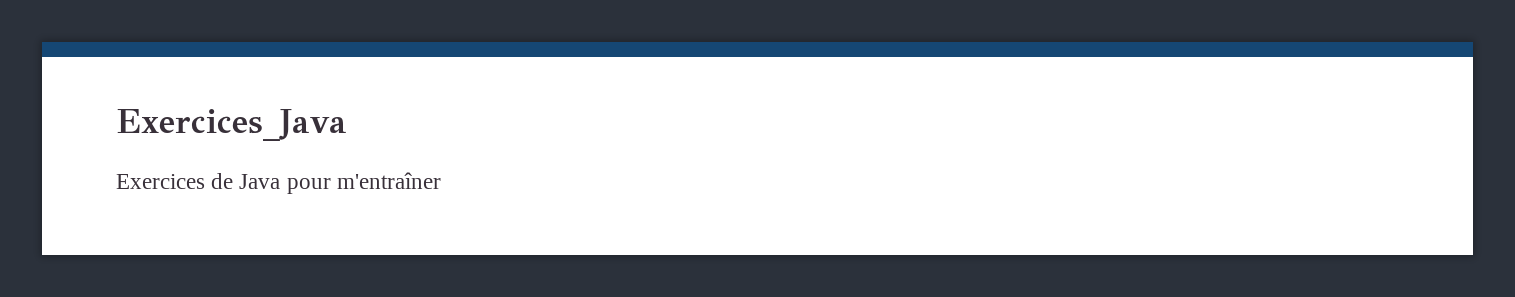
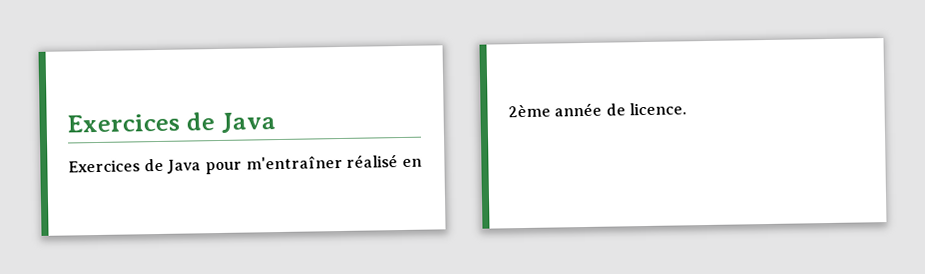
[116,109,347,141] Exercices_Java -> [67,112,276,133] Exercices de Java
(441, 180) none -> [346,154,422,168] [508,102,687,118] réalisé en 2ème année de licence.

